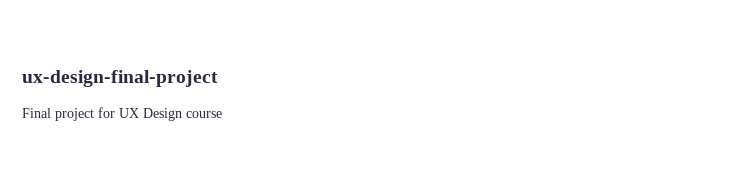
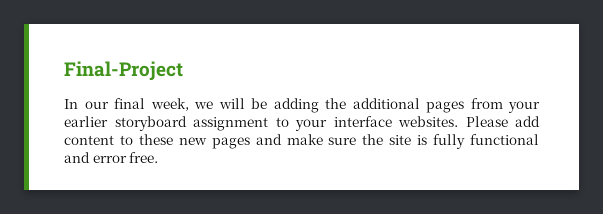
[22,70,218,87] [22,107,222,121] ux-design-final-project // Final project for UX Design course -> [64,61,183,81] [64,98,540,113] [64,116,540,131] [64,134,540,149] [64,152,159,163] Final-Project // In our final week, we will be adding the additional pages from your earlier storyboard assignment to your interface websites. Please add content to these new pages and make sure the site is fully functional and error free.

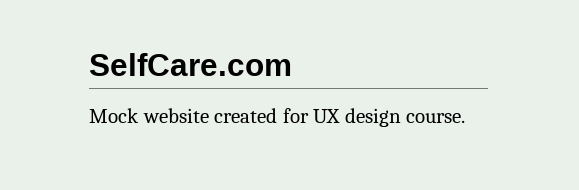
[64,61,183,81] [64,98,540,113] [64,116,540,131] [64,134,540,149] [64,152,159,163] Final-Project // In our final week, we will be adding the additional pages from your earlier storyboard assignment to your interface websites. Please add content to these new pages and make sure the site is fully functional and error free. -> [89,53,292,76] [89,108,466,127] SelfCare.com // Mock website created for UX design course.

